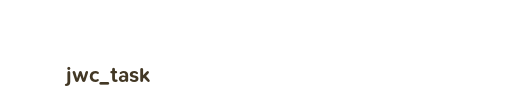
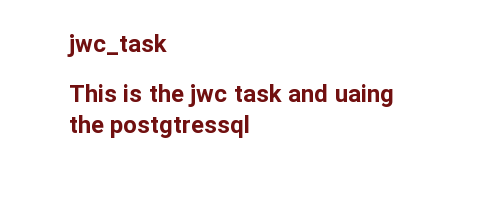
(151, 76) none -> [69,84,394,107] [69,115,251,138] // This is the jwc task and uaing the postgtressql

